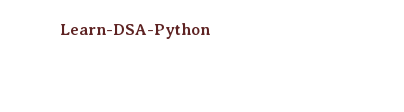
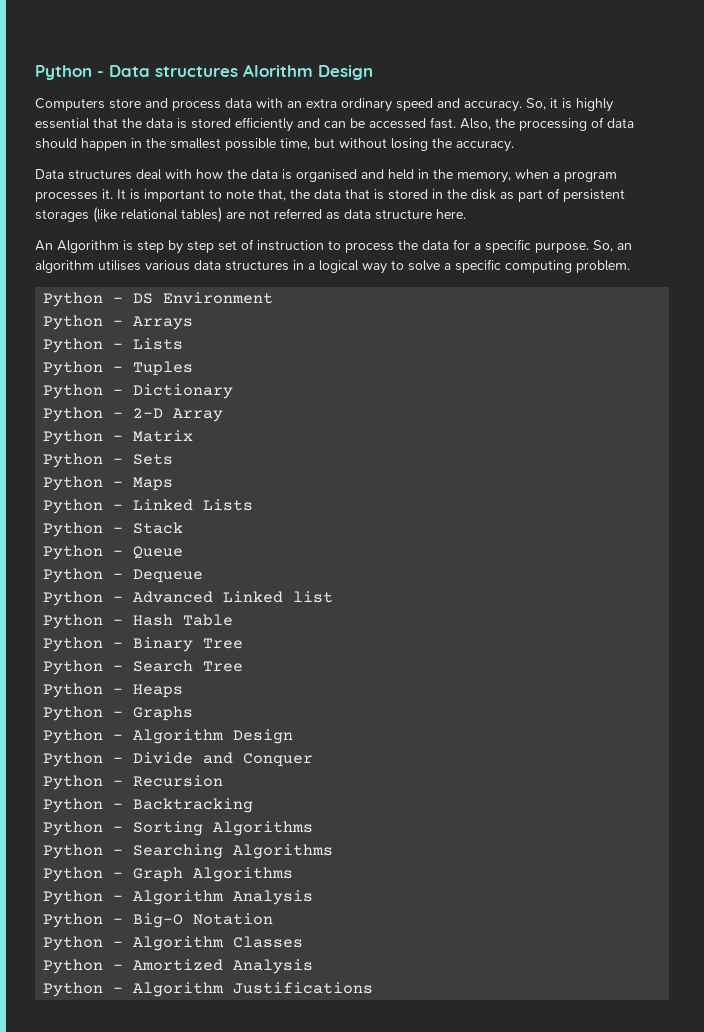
[60,23,211,39] Learn-DSA-Python -> [35,64,373,80] [35,98,613,112] [35,117,634,132] [35,138,514,152] [35,169,617,183] [35,188,625,202] [35,207,466,223] [35,239,632,254] [35,259,630,274] [43,292,274,307] [43,315,194,330] [43,338,184,353] [43,361,194,376] [43,384,234,399] [43,407,224,422] [43,430,194,445] [43,453,174,468] [43,476,174,491] [43,499,254,514] [43,522,184,537] [43,545,184,560] [43,568,204,583] [43,591,334,606] [43,614,234,629] [43,637,244,652] [43,660,244,675] [43,683,184,698] [43,706,194,721] [43,729,294,744] [43,752,314,767] [43,775,224,790] [43,798,254,813] [43,821,314,836] [43,844,334,859] [43,867,294,882] [43,890,314,905] [43,913,274,928] [43,936,304,951] [43,959,314,974] [43,982,374,997] Python - Data structures Alorithm Design // Computers store and process data with an extra ordinary speed and accuracy. So, it is highly essential that the data is stored efficiently and can be accessed fast. Also, the processing of data should happen in the smallest possible time, but without losing the accuracy. // Data structures deal with how the data is organised and held in the memory, when a program processes it. It is important to note that, the data that is stored in the disk as part of persistent storages (like relational tables) are not referred as data structure here. // An Algorithm is step by step set of instruction to process the data for a specific purpose. So, an algorithm utilises various data structures in a logical way to solve a specific computing problem. // Python - DS Environment // Python - Arrays // Python - Lists // Python - Tuples // Python - Dictionary // Python - 2-D Array // Python - Matrix // Python - Sets // Python - Maps // Python - Linked Lists // Python - Stack // Python - Queue // Python - Dequeue // Python - Advanced Linked list // Python - Hash Table // Python - Binary Tree // Python - Search Tree // Python - Heaps // Python - Graphs // Python - Algorithm Design // Python - Divide and Conquer // Python - Recursion // Python - Backtracking // Python - Sorting Algorithms // Python - Searching Algorithms // Python - Graph Algorithms // Python - Algorithm Analysis // Python - Big-O Notation // Python - Algorithm Classes // Python - Amortized Analysis // Python - Algorithm Justifications

